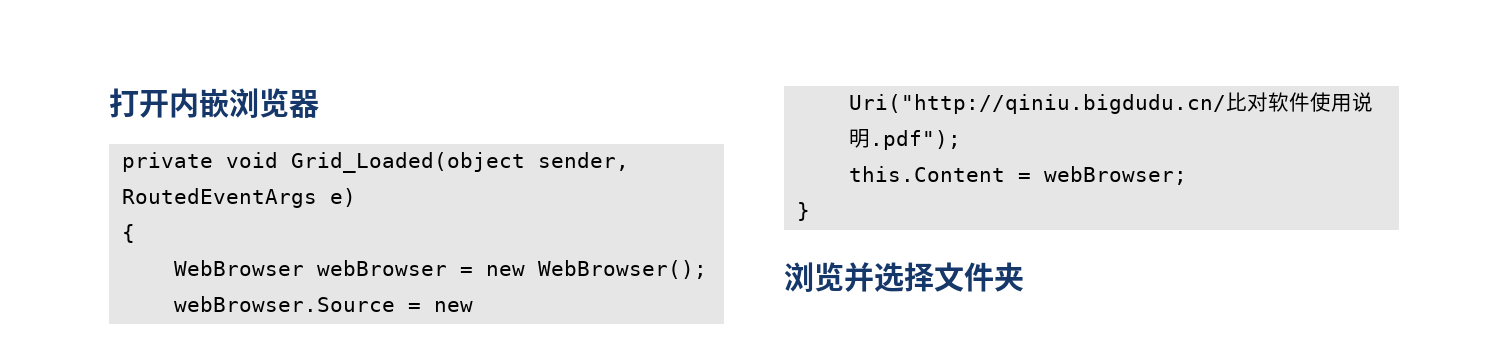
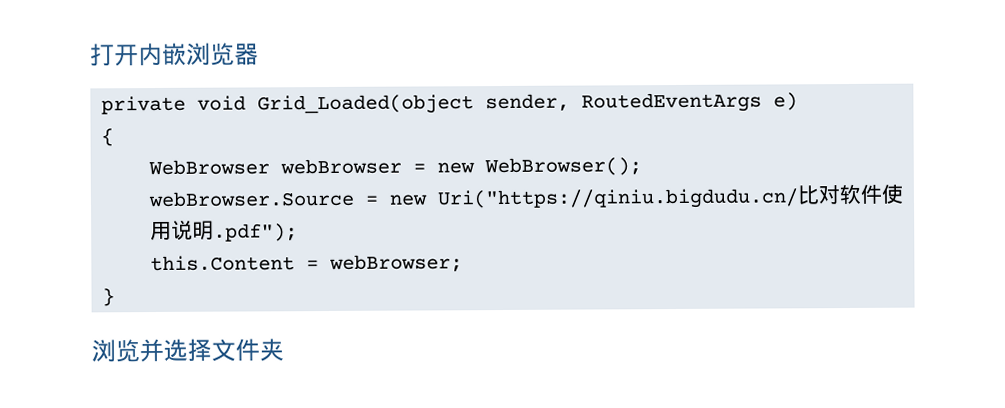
[848,94,1226,114] Uri("http://qiniu.bigdudu.cn/ -> [436,188,799,210] Uri("https://qiniu.bigdudu.cn/

